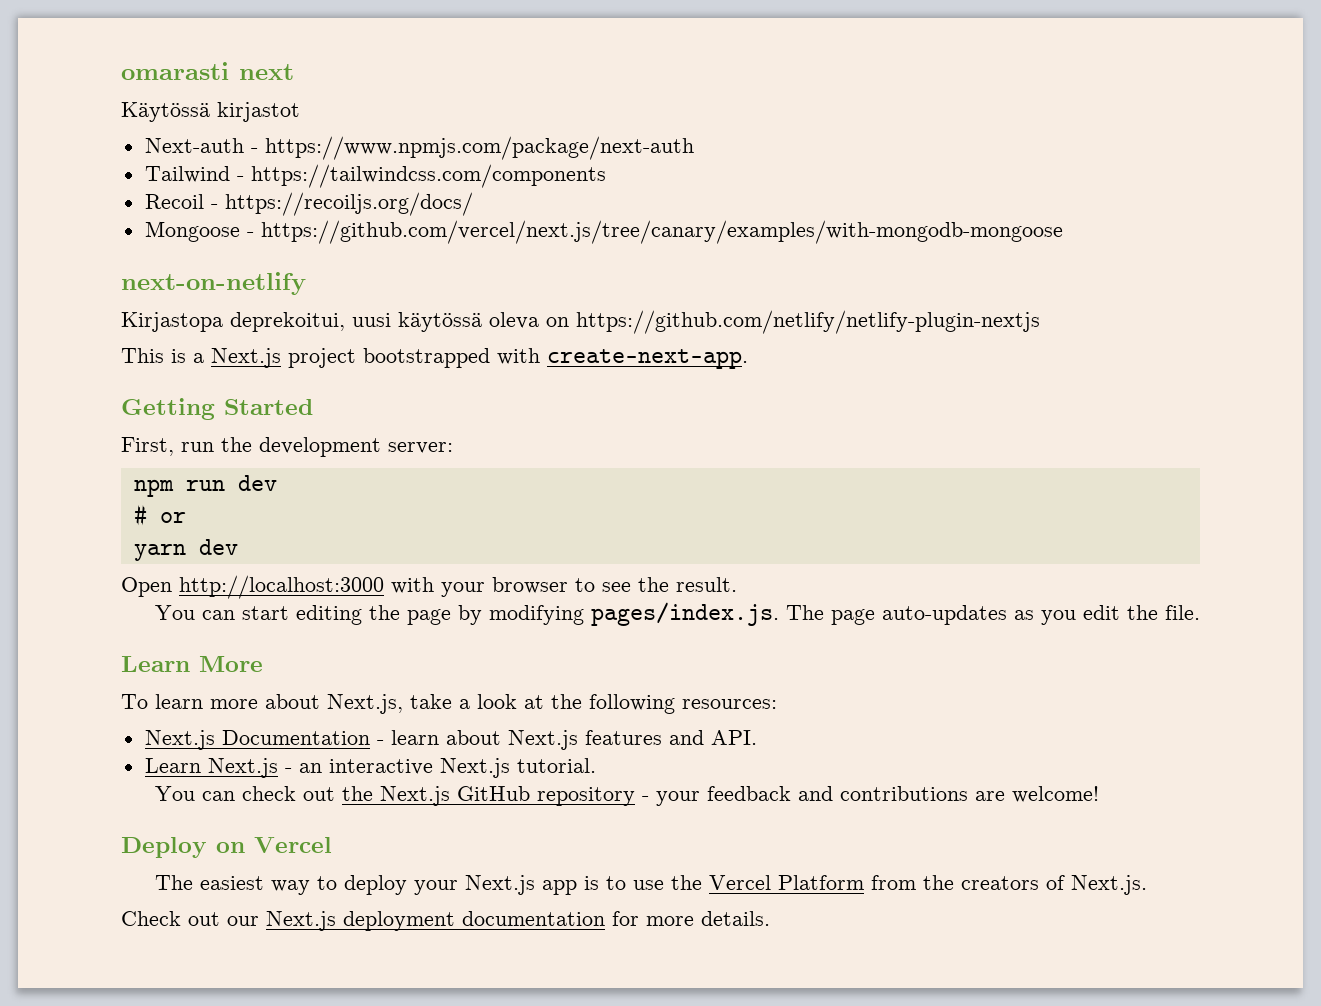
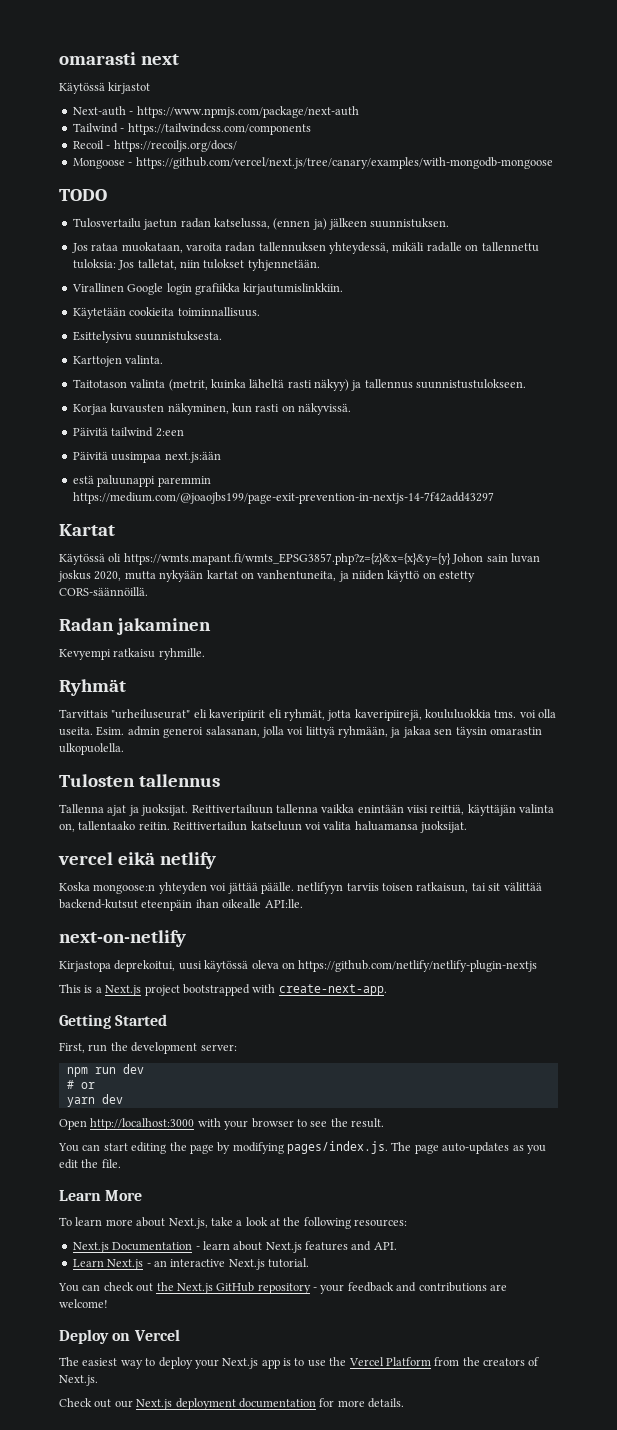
(1063, 232) none -> [59,189,107,201] [72,218,450,230] [71,242,539,254] [72,259,320,271] [71,283,344,295] [72,307,260,319] [72,331,223,343] [72,355,164,367] [72,379,527,391] [72,403,351,415] [72,427,184,437] [72,451,221,463] [72,475,211,487] [72,492,494,504] [59,524,115,536] [59,553,540,565] [58,570,476,582] [59,587,148,596] [59,618,211,635] [59,648,205,660] [59,679,126,696] [59,709,557,721] [59,726,542,738] [59,743,124,755] [59,774,220,787] [59,804,555,816] [59,821,467,833] [58,852,216,869] [59,882,542,894] [59,899,303,911] // TODO // Tulosvertailu jaetun radan katselussa, (ennen ja) jälkeen suunnistuksen. // Jos rataa muokataan, varoita radan tallennuksen yhteydessä, mikäli radalle on tallennettu tuloksia: Jos talletat, niin tulokset tyhjennetään. // Virallinen Google login grafiikka kirjautumislinkkiin. // Käytetään cookieita toiminnallisuus. // Esittelysivu suunnistuksesta. // Karttojen valinta. // Taitotason valinta (metrit, kuinka läheltä rasti näkyy) ja tallennus suunnistustulokseen. // Korjaa kuvausten näkyminen, kun rasti on näkyvissä. // Päivitä tailwind 2:een // Päivitä uusimpaa next.js:ään // estä paluunappi paremmin https://medium.com/@joaojbs199/page-exit-prevention-in-nextjs-14-7f42add43297 // Kartat // Käytössä oli https://wmts.mapant.fi/wmts_EPSG3857.php?z={z}&x={x}&y={y} Johon sain luvan joskus 2020, mutta nykyään kartat on vanhentuneita, ja niiden käyttö on estetty CORS-säännöillä. // Radan jakaminen // Kevyempi ratkaisu ryhmille. // Ryhmät // Tarvittais "urheiluseurat" eli kaveripiirit eli ryhmät, jotta kaveripiirejä, koululuokkia tms. voi olla useita. Esim. admin generoi salasanan, jolla voi liittyä ryhmään, ja jakaa sen täysin omarastin ulkopuolella. // Tulosten tallennus // Tallenna ajat ja juoksijat. Reittivertailuun tallenna vaikka enintään viisi reittiä, käyttäjän valinta on, tallentaako reitin. Reittivertailun katseluun voi valita haluamansa juoksijat. // vercel eikä netlify // Koska mongoose:n yhteyden voi jättää päälle. netlifyyn tarviis toisen ratkaisun, tai sit välittää backend-kutsut eteenpäin ihan oikealle API:lle.

